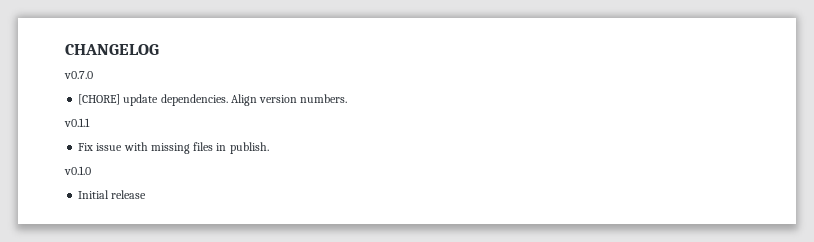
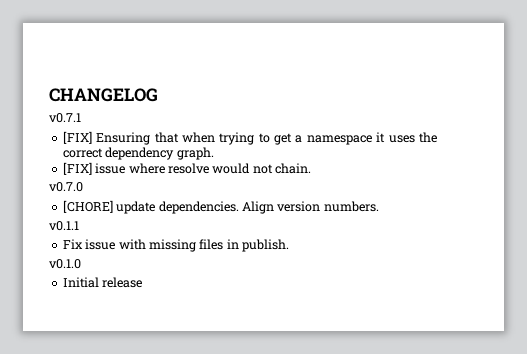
(159, 49) none -> [49,113,81,123] [62,131,437,145] [62,147,214,160] [62,162,311,175] // v0.7.1 // [FIX] Ensuring that when trying to get a namespace it uses the correct dependency graph. // [FIX] issue where resolve would not chain.

